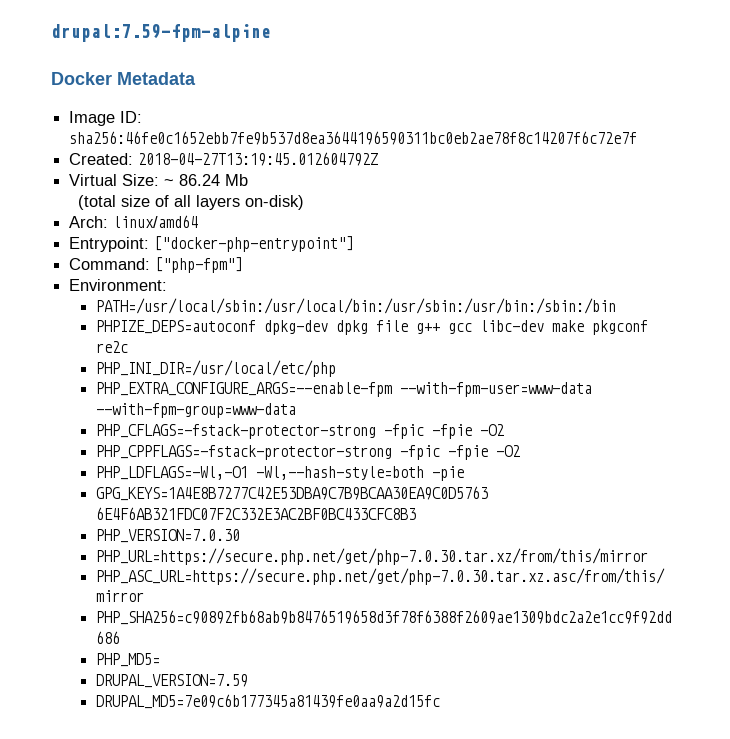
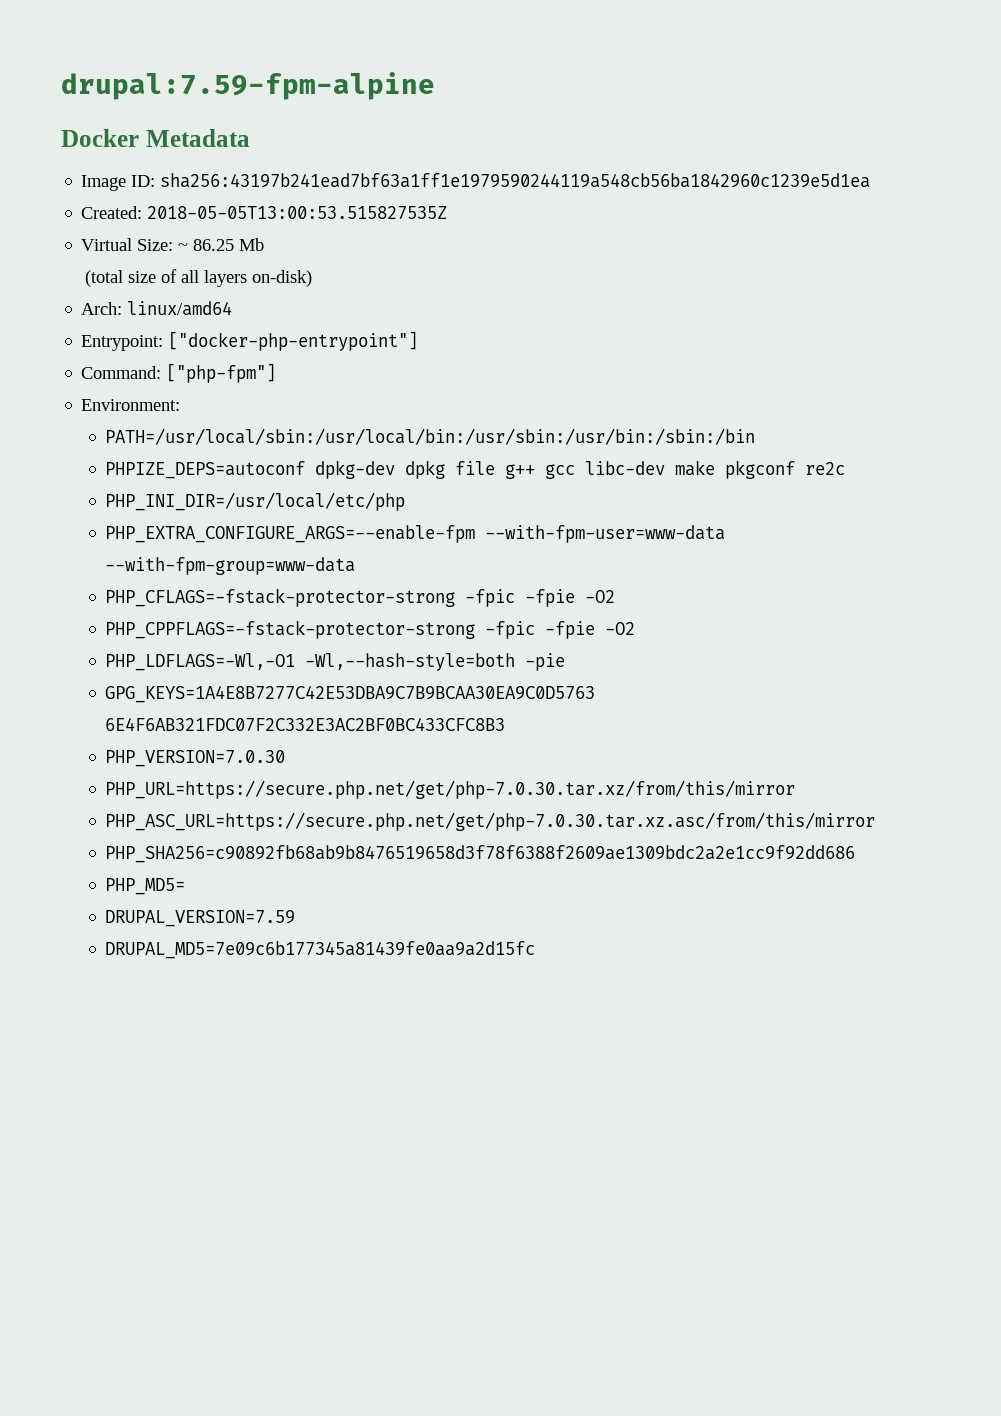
[69,131,638,145] sha256:46fe0c1652ebb7fe9b537d8ea3644196590311bc0eb2ae78f8c14207f6c72e7f -> [160,173,871,188] sha256:43197b241ead7bf63a1ff1e1979590244119a548cb56ba1842960c1239e5d1ea
[138,152,379,166] 2018-04-27T13:19:45.012604792Z -> [147,206,448,219] 2018-05-05T13:00:53.515827535Z
[179,174,221,186] 86.24 -> [193,239,235,251] 86.25

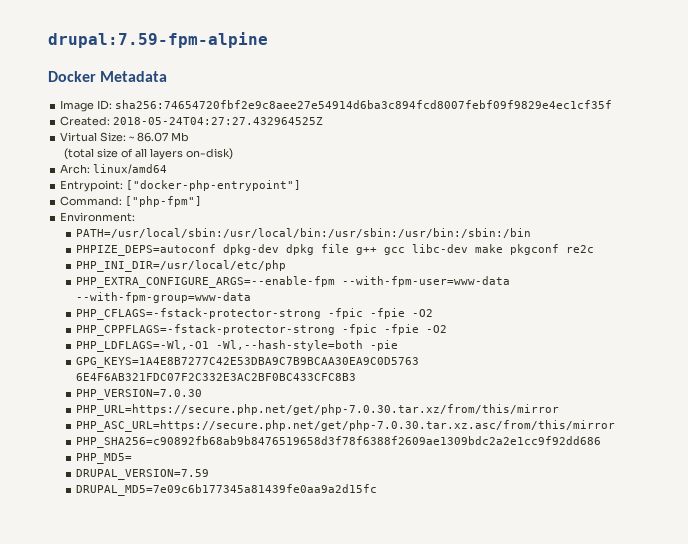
[160,173,871,188] sha256:43197b241ead7bf63a1ff1e1979590244119a548cb56ba1842960c1239e5d1ea -> [115,100,613,109] sha256:74654720fbf2e9c8aee27e54914d6ba3c894fcd8007febf09f9829e4ec1cf35f
[147,206,448,219] 2018-05-05T13:00:53.515827535Z -> [113,117,324,125] 2018-05-24T04:27:27.432964525Z
[193,239,235,251] 86.25 -> [137,132,169,142] 86.07

